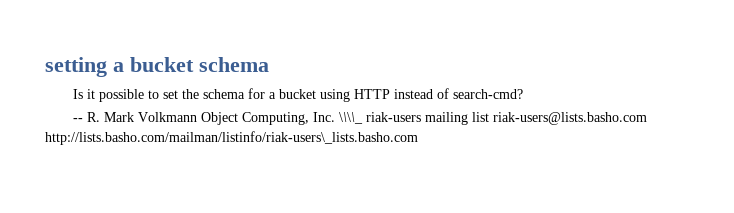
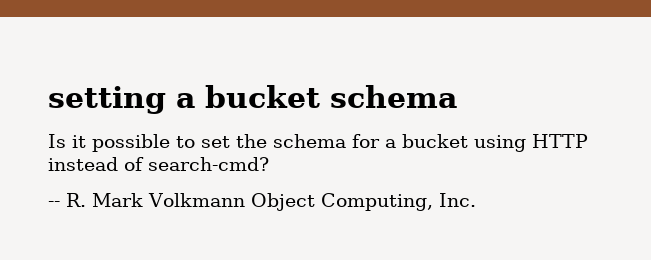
[339,112,648,125] [45,131,418,145] \\\\_ riak-users mailing list riak-users@lists.basho.com http://lists.basho.com/mailman/listinfo/riak-users\_lists.basho.com -> (476, 200) none

